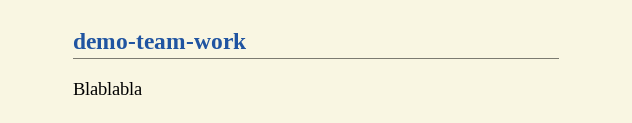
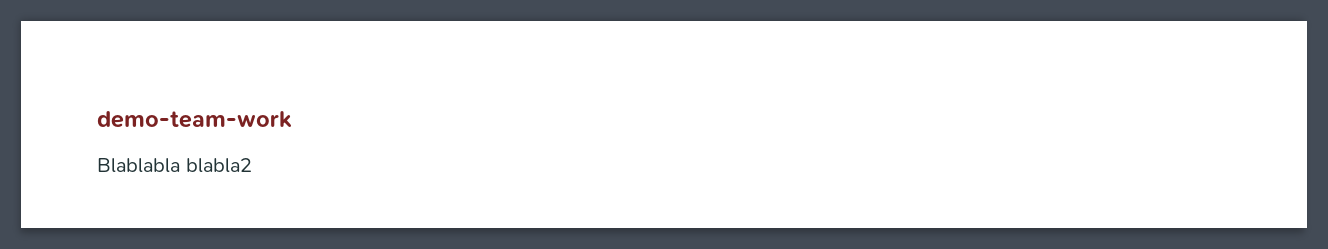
(142, 88) none -> [185,158,252,173] blabla2

